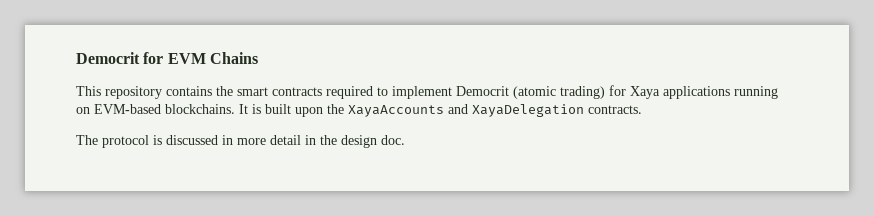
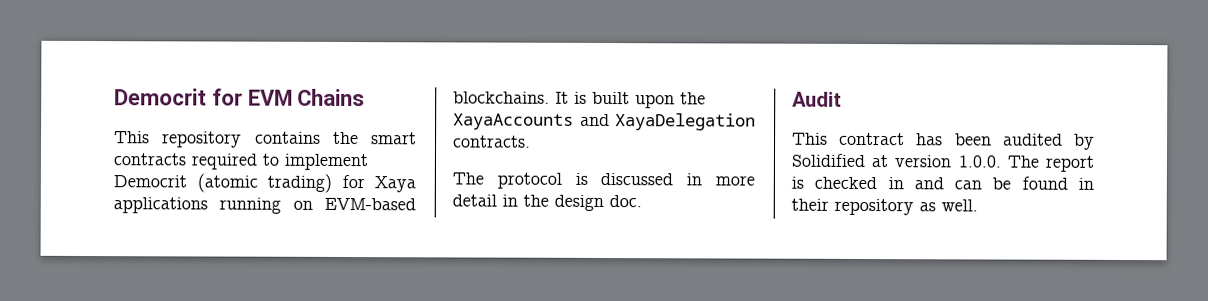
(405, 140) none -> [792,91,842,107] [792,132,1095,150] [791,153,1094,172] [791,176,1094,190] [791,198,978,216] // Audit // This contract has been audited by Solidified at version 1.0.0. The report is checked in and can be found in their repository as well.

